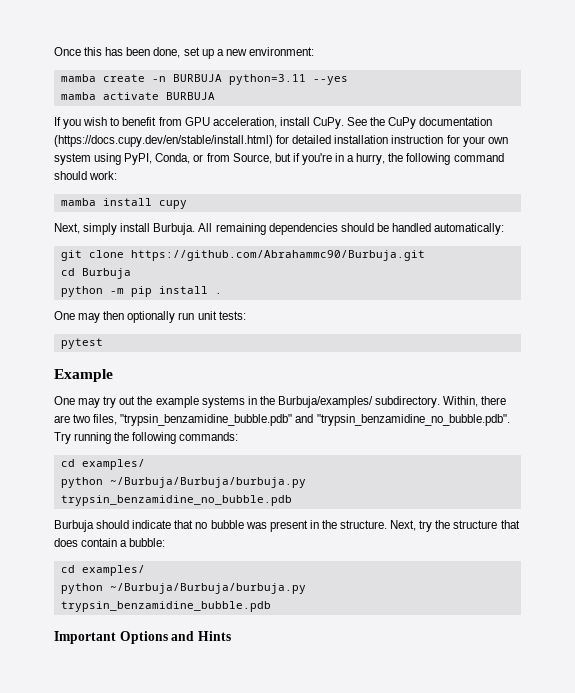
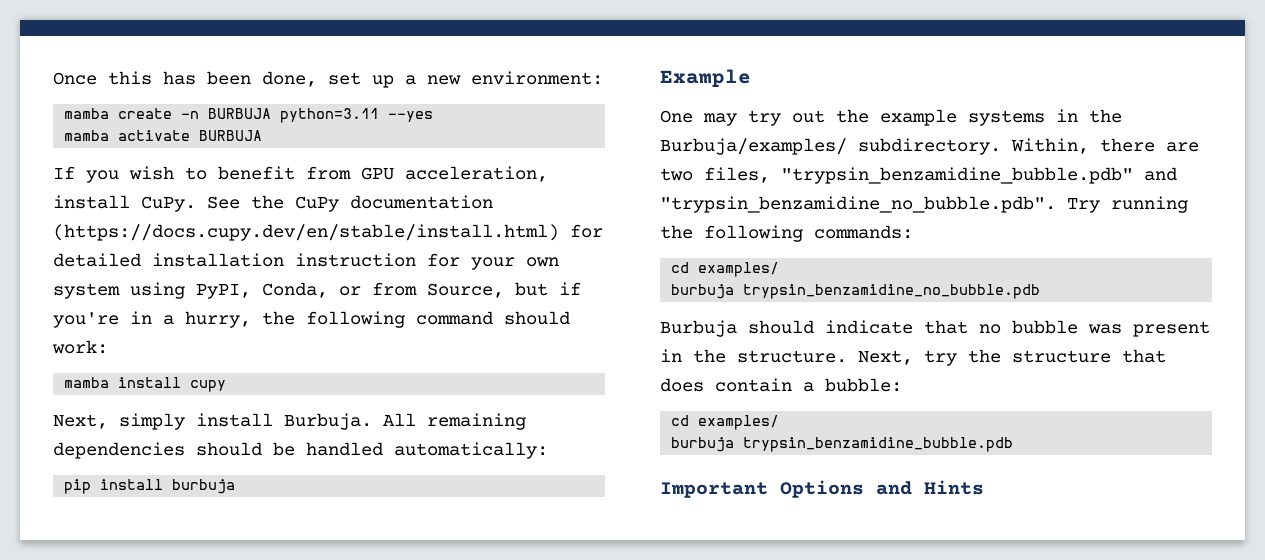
[60,250,425,261] [60,268,131,279] [60,286,222,297] [54,311,246,323] [60,338,103,349] git clone https://github.com/Abrahammc90/Burbuja.git // cd Burbuja // python -m pip install . // One may then optionally run unit tests: // pytest -> [64,479,236,494] pip install burbuja
[60,477,306,488] python ~/Burbuja/Burbuja/burbuja.py -> [671,284,735,299] burbuja
[60,583,306,594] python ~/Burbuja/Burbuja/burbuja.py -> [671,437,735,452] burbuja

